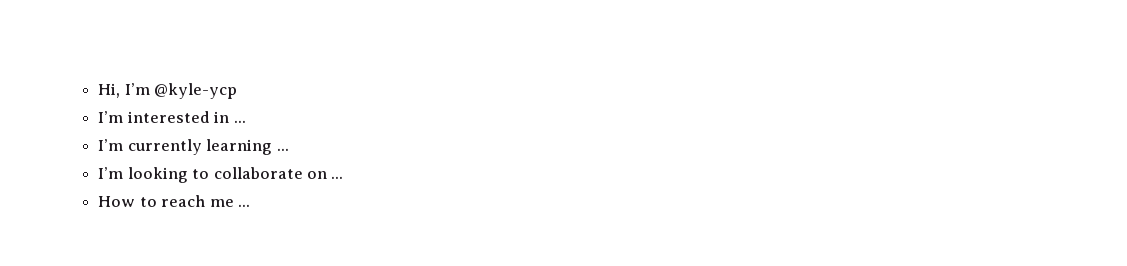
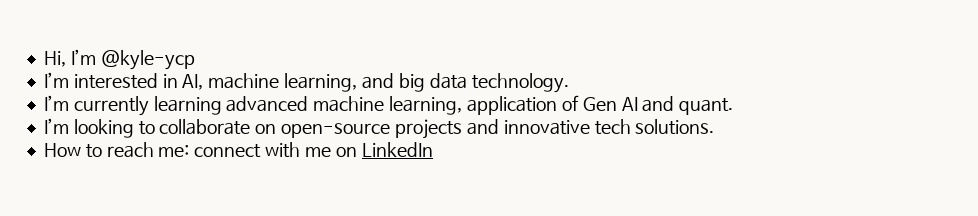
[233,120,246,123] [98,139,289,155] ... // I’m currently learning ... -> [182,73,569,93] [43,95,734,116] AI, machine learning, and big data technology. // I’m currently learning advanced machine learning, application of Gen AI and quant.
[331,176,344,179] [98,195,250,207] ... // How to reach me ... -> [281,119,715,139] [43,142,433,158] open-source projects and innovative tech solutions. // How to reach me: connect with me on LinkedIn

